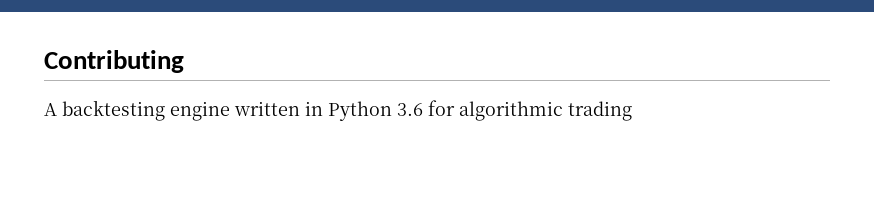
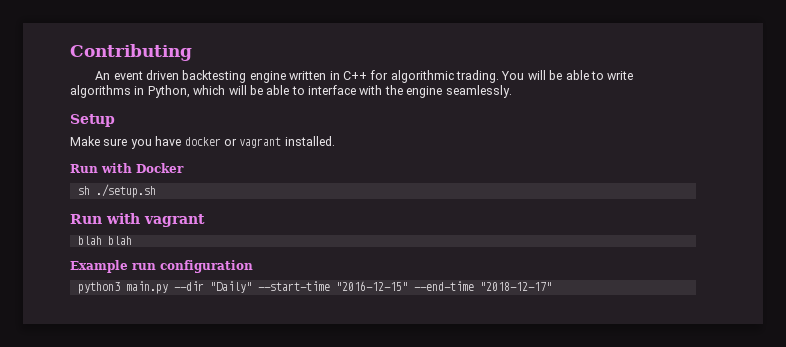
[44,103,57,116] A -> [95,70,180,80] An event driven
[328,100,632,121] Python 3.6 for algorithmic trading -> [342,70,634,83] [70,85,512,98] [70,114,115,127] [70,136,335,149] [70,163,184,173] [77,184,156,198] [70,213,205,227] [77,236,132,245] [70,260,253,273] [77,281,552,294] C++ for algorithmic trading. You will be able to write algorithms in Python, which will be able to interface with the engine seamlessly. // Setup // Make sure you have docker or vagrant installed. // Run with Docker // sh ./setup.sh // Run with vagrant // blah blah // Example run configuration // python3 main.py --dir "Daily" --start-time "2016-12-15" --end-time "2018-12-17"

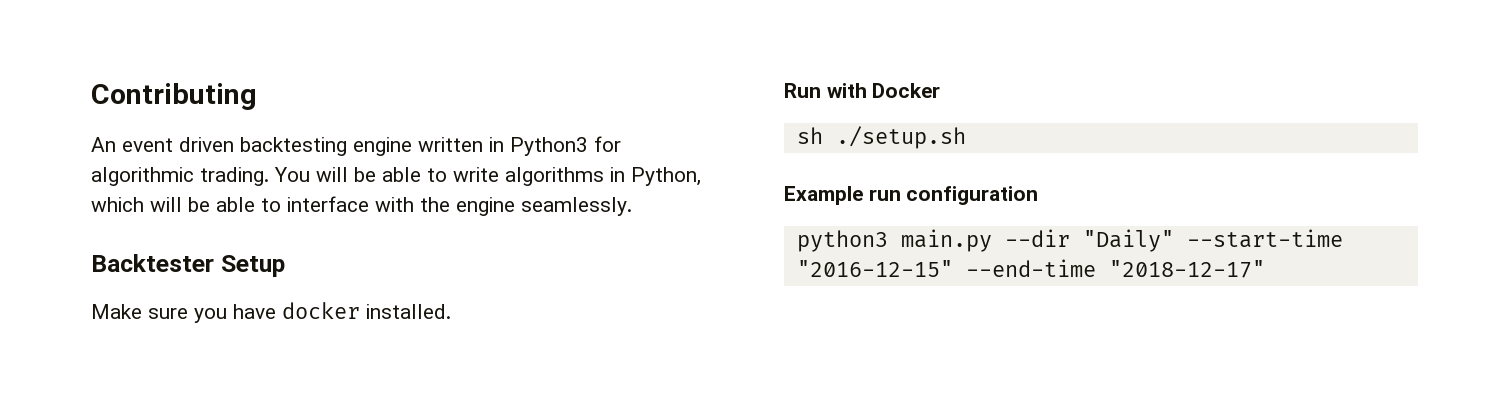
[342,71,367,80] C++ -> [510,137,588,156] Python3
(512, 91) none -> [91,254,214,272] Backtester
[223,137,282,148] or vagrant -> (360, 310) none
[70,213,205,227] [77,236,132,245] // Run with vagrant // blah blah -> (966, 137) none

